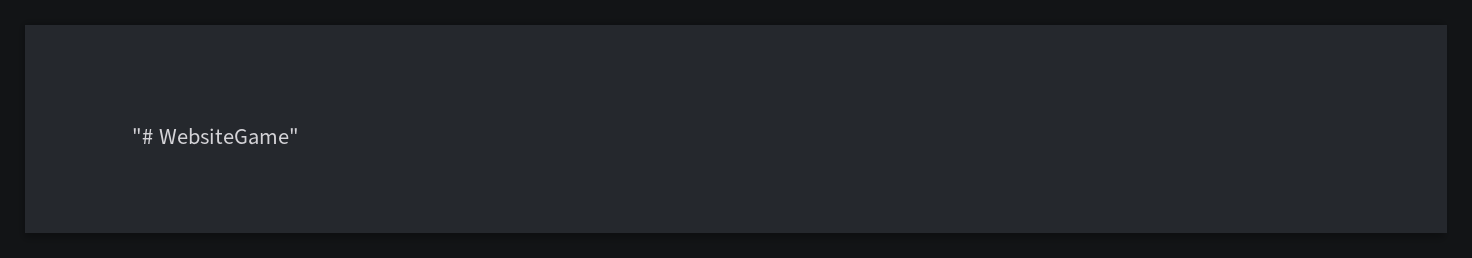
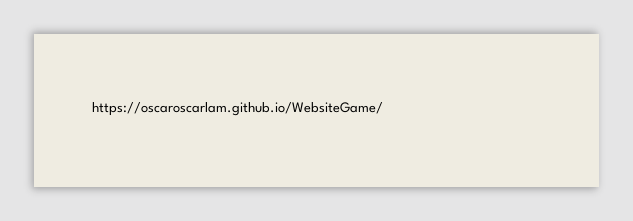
[132,128,300,145] "# WebsiteGame" -> [92,102,383,116] https://oscaroscarlam.github.io/WebsiteGame/

